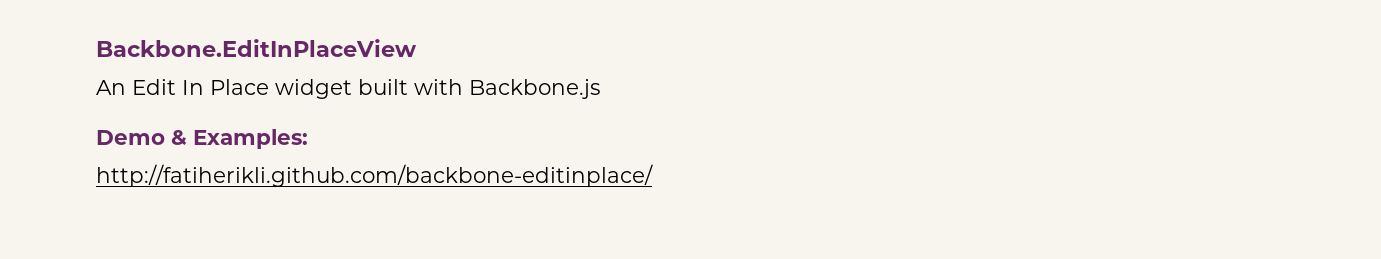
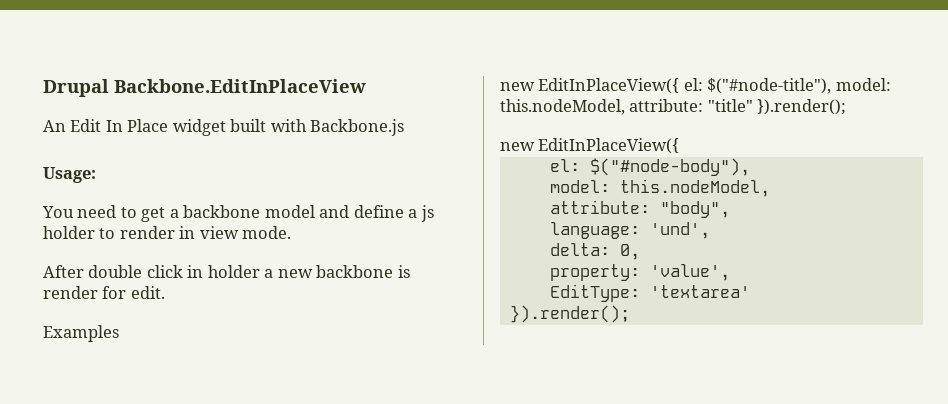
(96, 48) none -> [43,79,109,97] Drupal
[96,129,308,149] [96,164,653,187] Demo & Examples: // http://fatiherikli.github.com/backbone-editinplace/ -> [43,167,96,183] [42,205,434,222] [43,226,292,239] [43,265,410,278] [43,286,165,299] [43,325,119,342] [500,78,891,94] [500,99,847,115] [500,138,680,154] [549,158,750,176] [549,179,770,197] [549,200,730,218] [549,222,710,239] [549,243,640,260] [549,264,730,281] [549,284,750,302] [509,305,630,323] Usage: // You need to get a backbone model and define a js holder to render in view mode. // After double click in holder a new backbone is render for edit. // Examples // new EditInPlaceView({ el: $("#node-title"), model: this.nodeModel, attribute: "title" }).render(); // new EditInPlaceView({ // el: $("#node-body"), // model: this.nodeModel, // attribute: "body", // language: 'und', // delta: 0, // property: 'value', // EditType: 'textarea' // }).render();

